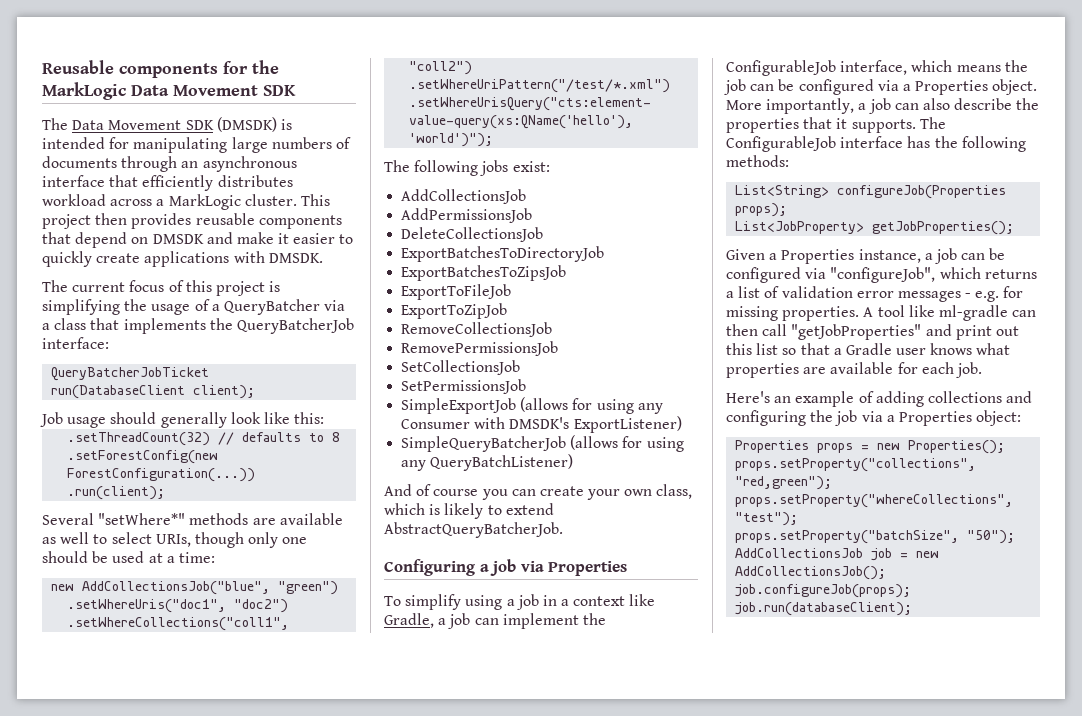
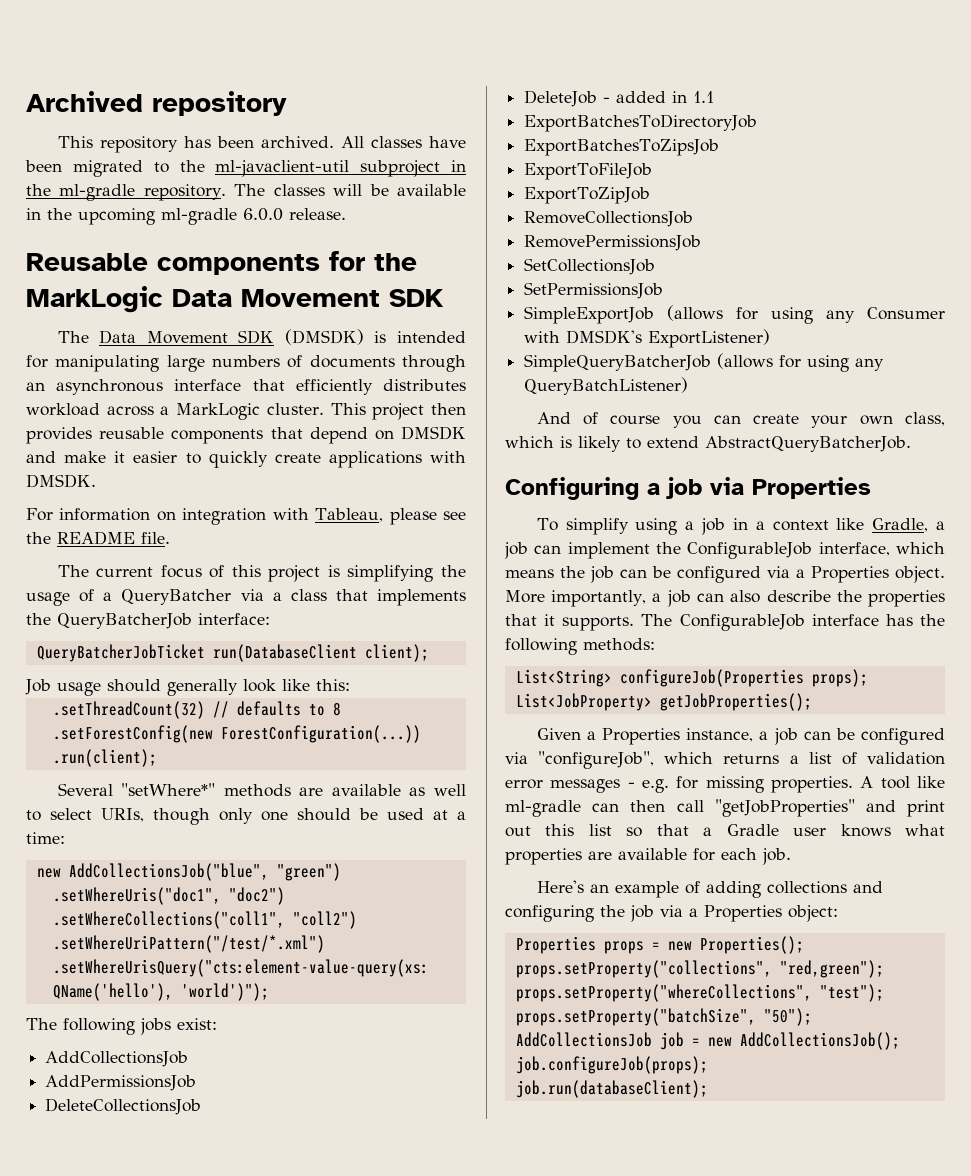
(42, 67) none -> [26,91,287,116] [57,136,466,153] [25,160,466,177] [26,184,466,201] [26,208,346,225] Archived repository // This repository has been archived. All classes have been migrated to the ml-javaclient-util subproject in the ml-gradle repository. The classes will be available in the upcoming ml-gradle 6.0.0 release. //
(323, 258) none -> [26,508,466,525] [26,531,170,545] // For information on integration with Tableau, please see the README file.
(544, 234) none -> [524,90,715,107] // DeleteJob - added in 1.1

